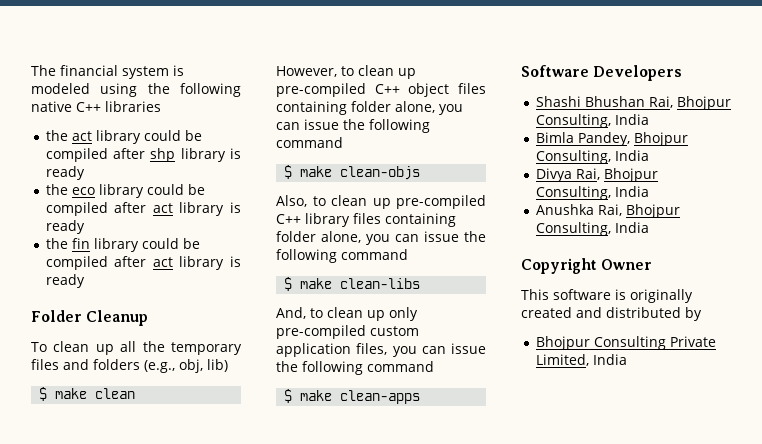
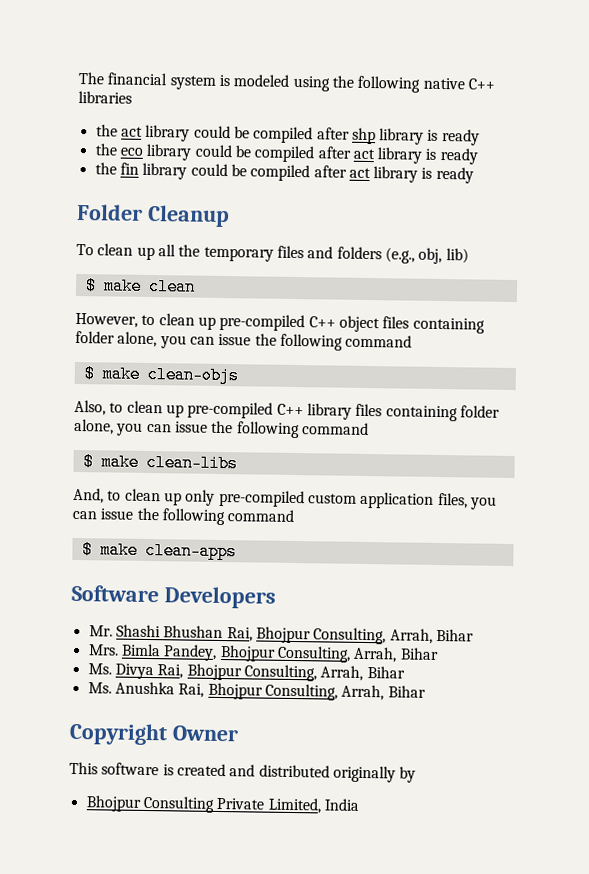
(683, 73) none -> [88,625,113,637] Mr.
[614,114,649,125] India // -> [389,628,474,644] [87,644,119,656] Arrah, Bihar // Mrs.
[614,150,649,161] India // -> [353,646,439,663] [87,663,112,675] Arrah, Bihar // Ms.
[614,186,649,197] India // -> [320,665,405,681] [87,682,112,694] Arrah, Bihar // Ms.
[614,222,649,233] India -> [341,684,426,701] Arrah, Bihar
[630,289,693,303] originally -> (174, 770) none
(681, 312) none -> [332,765,396,783] originally

